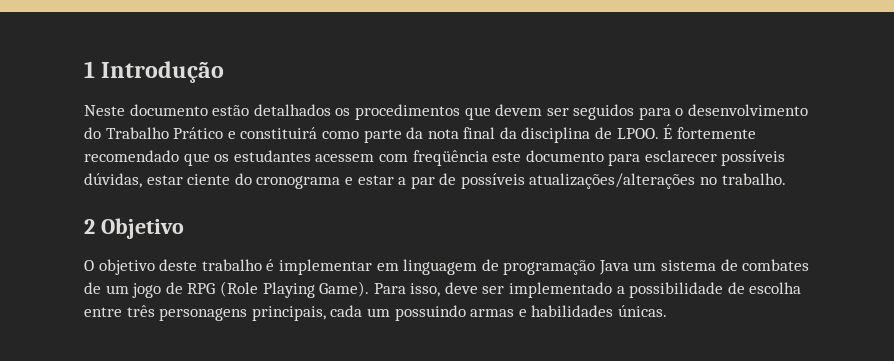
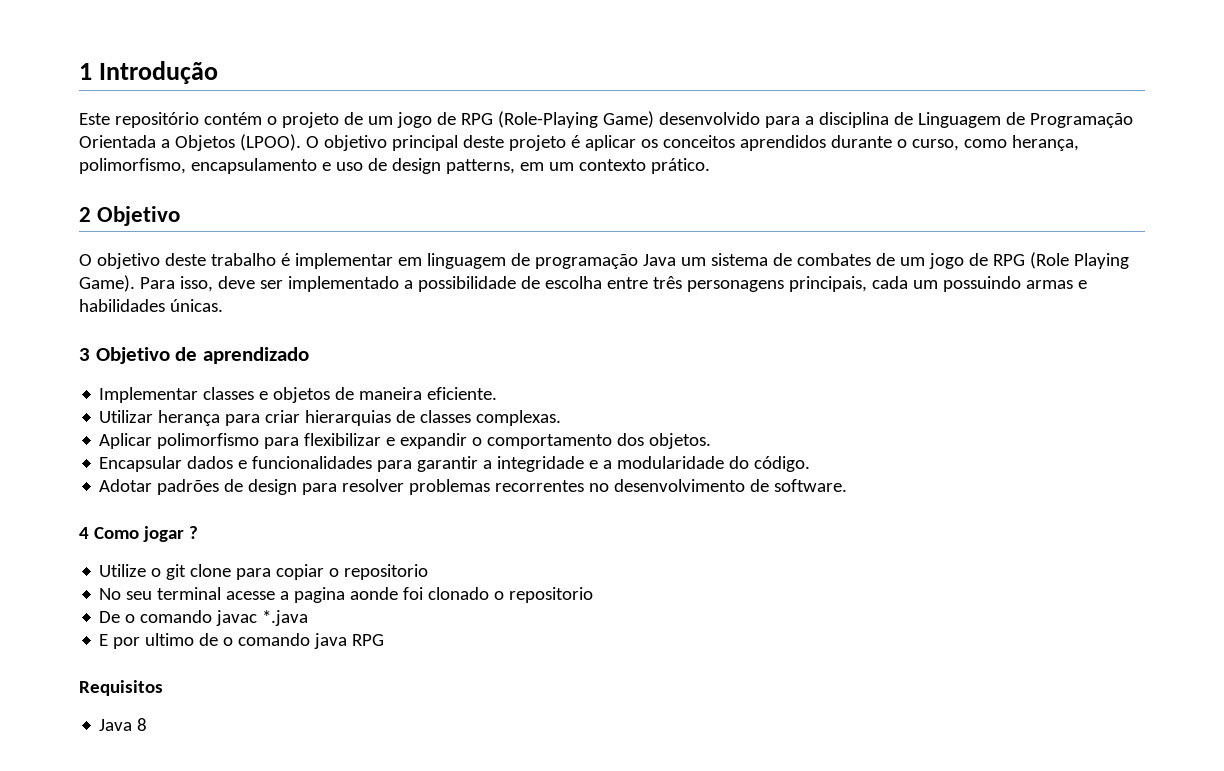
[84,104,809,120] [84,124,756,143] [84,150,786,166] [84,173,786,189] Neste documento estão detalhados os procedimentos que devem ser seguidos para o desenvolvimento do Trabalho Prático e constituirá como parte da nota final da disciplina de LPOO. É fortemente recomendado que os estudantes acessem com freqüência este documento para esclarecer possíveis dúvidas, estar ciente do cronograma e estar a par de possíveis atualizações/alterações no trabalho. -> [79,111,1133,128] [79,134,1079,151] [79,158,710,174] Este repositório contém o projeto de um jogo de RPG (Role-Playing Game) desenvolvido para a disciplina de Linguagem de Programação Orientada a Objetos (LPOO). O objetivo principal deste projeto é aplicar os conceitos aprendidos durante o curso, como herança, polimorfismo, encapsulamento e uso de design patterns, em um contexto prático.
(667, 311) none -> [79,347,309,364] [99,387,498,403] [99,410,562,426] [99,433,712,449] [99,456,811,472] [99,479,848,495] [79,526,198,542] [99,564,429,580] [99,587,594,603] [99,610,309,626] [99,633,385,649] [79,680,163,696] [99,718,148,731] // 3 Objetivo de aprendizado // Implementar classes e objetos de maneira eficiente. // Utilizar herança para criar hierarquias de classes complexas. // Aplicar polimorfismo para flexibilizar e expandir o comportamento dos objetos. // Encapsular dados e funcionalidades para garantir a integridade e a modularidade do código. // Adotar padrões de design para resolver problemas recorrentes no desenvolvimento de software. // 4 Como jogar ? // Utilize o git clone para copiar o repositorio // No seu terminal acesse a pagina aonde foi clonado o repositorio // De o comando javac *.java // E por ultimo de o comando java RPG // Requisitos // Java 8

